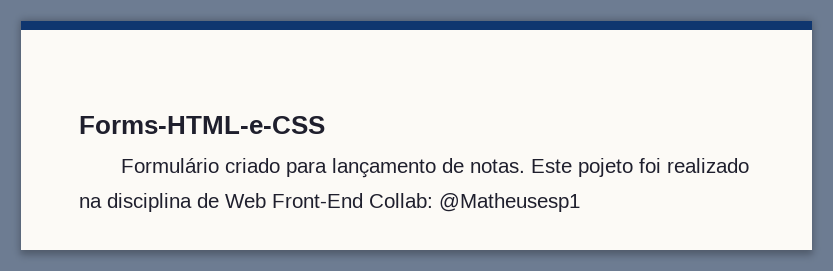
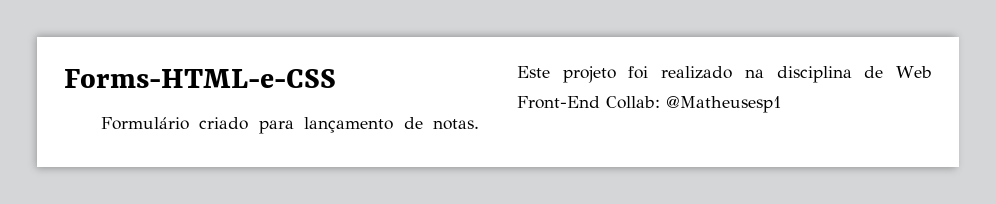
[578,158,634,177] pojeto -> [562,66,616,83] projeto

